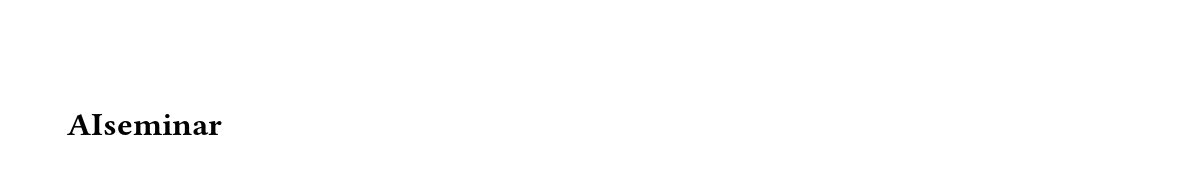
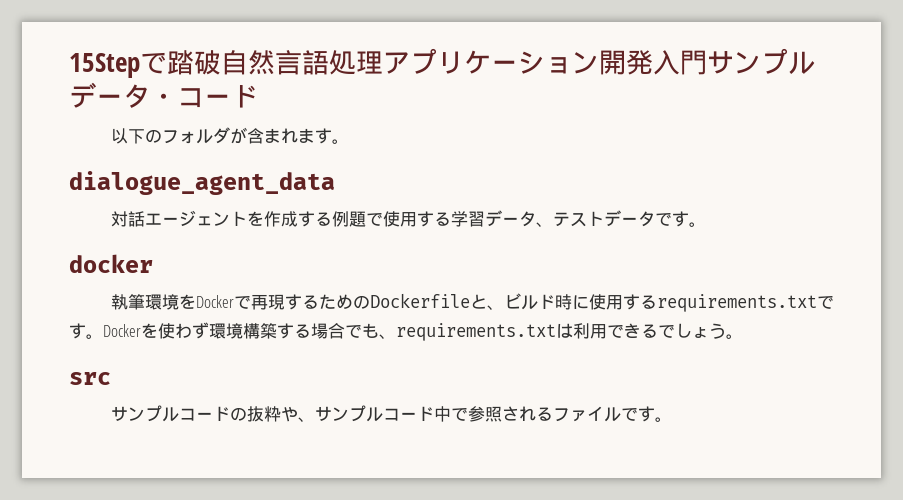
[67,114,222,135] AIseminar -> [69,48,815,78] [69,82,258,108] [110,127,349,144] [69,171,335,195] [110,210,706,227] [69,254,153,273] [110,293,834,312] [69,322,743,341] [69,372,111,385] [110,405,672,422] 15Stepで踏破自然言語処理アプリケーション開発入門サンプルデータ・コード // 以下のフォルダが含まれます。 // dialogue_agent_data // 対話エージェントを作成する例題で使用する学習データ、テストデータです。 // docker // 執筆環境をDockerで再現するためのDockerfileと、ビルド時に使用するrequirements.txtです。Dockerを使わず環境構築する場合でも、requirements.txtは利用できるでしょう。 // src // サンプルコードの抜粋や、サンプルコード中で参照されるファイルです。

